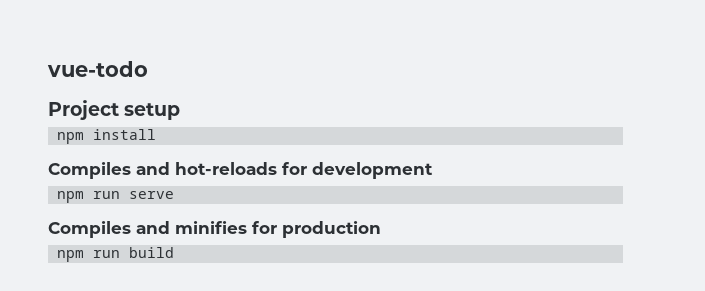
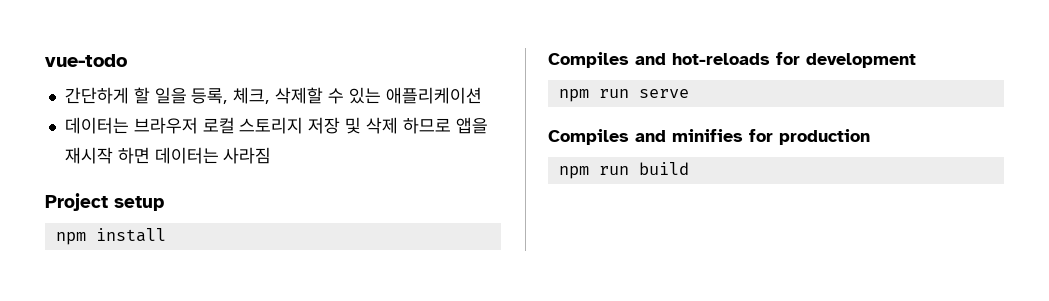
(148, 69) none -> [64,87,482,105] [64,117,488,134] [64,147,272,164] // 간단하게 할 일을 등록, 체크, 삭제할 수 있는 애플리케이션 // 데이터는 브라우저 로컬 스토리지 저장 및 삭제 하므로 앱을 재시작 하면 데이터는 사라짐

